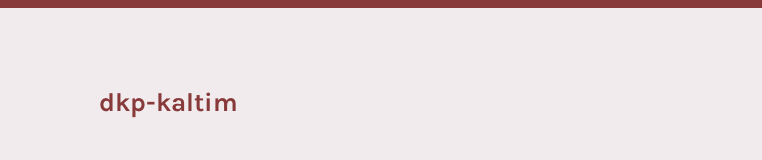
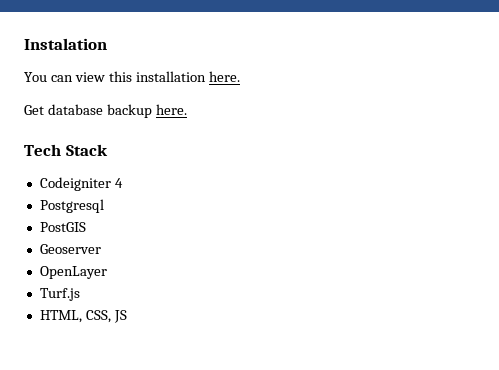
[99,92,238,118] dkp-kaltim -> [24,38,107,50] [24,71,240,82] [24,104,187,118] [24,144,108,156] [39,177,123,191] [39,199,104,213] [39,222,86,232] [39,244,101,254] [39,266,107,279] [39,288,80,301] [39,310,127,323] Instalation // You can view this installation here. // Get database backup here. // Tech Stack // Codeigniter 4 // Postgresql // PostGIS // Geoserver // OpenLayer // Turf.js // HTML, CSS, JS

